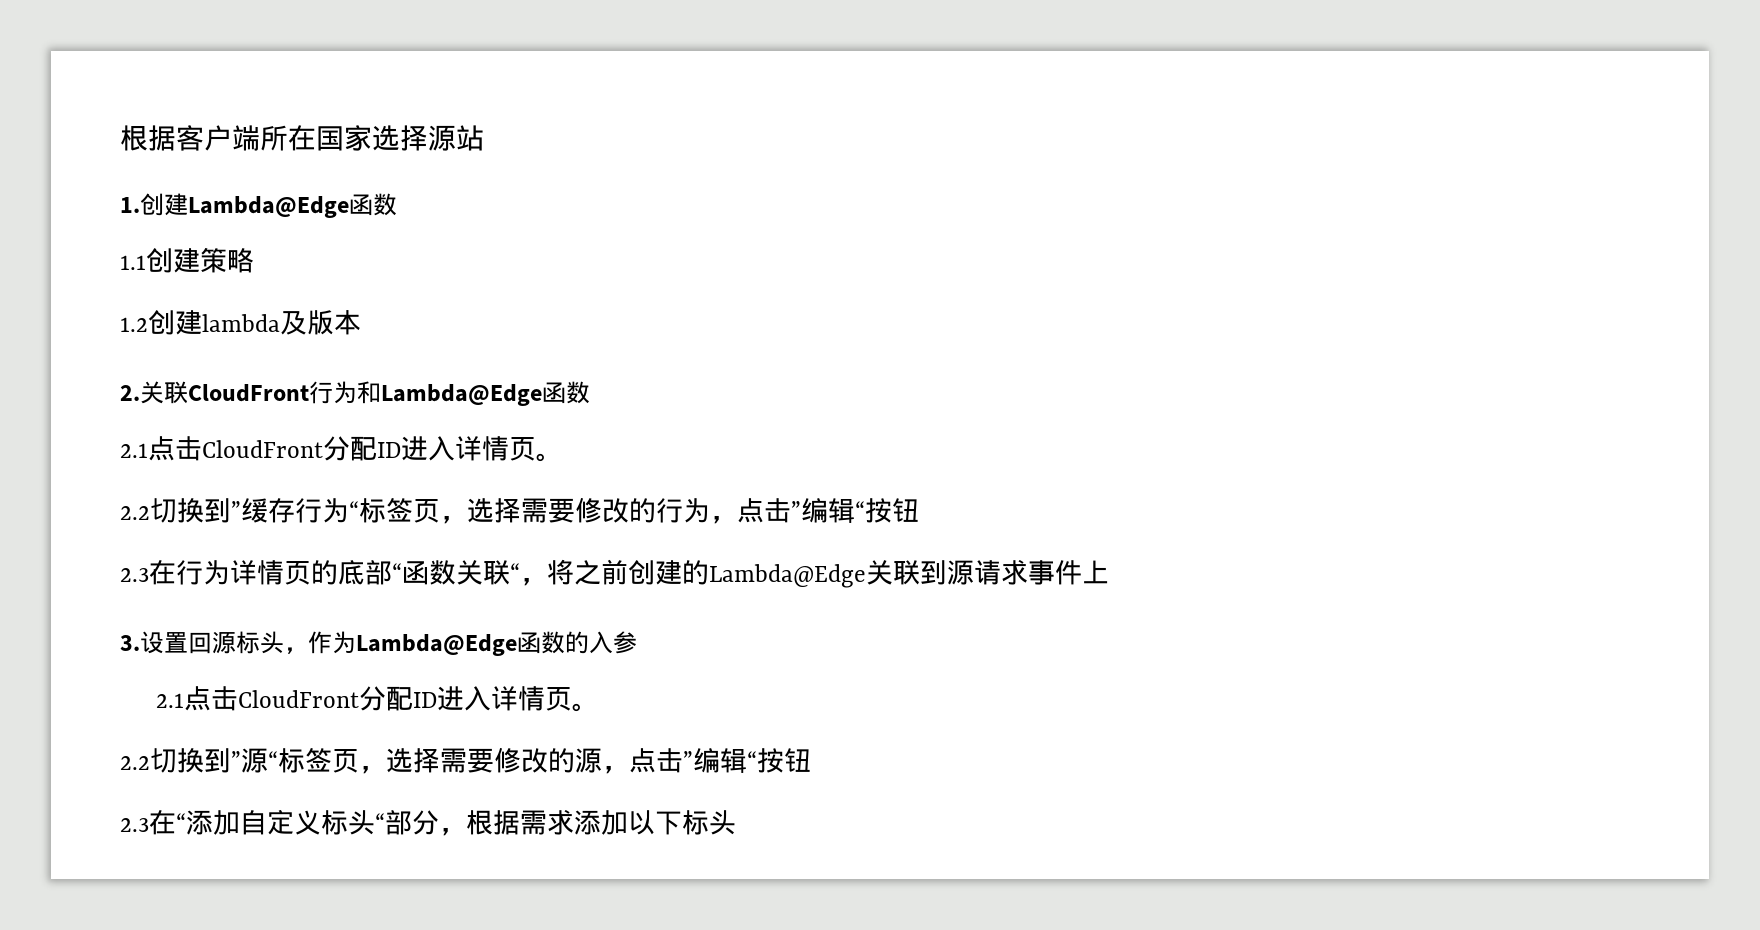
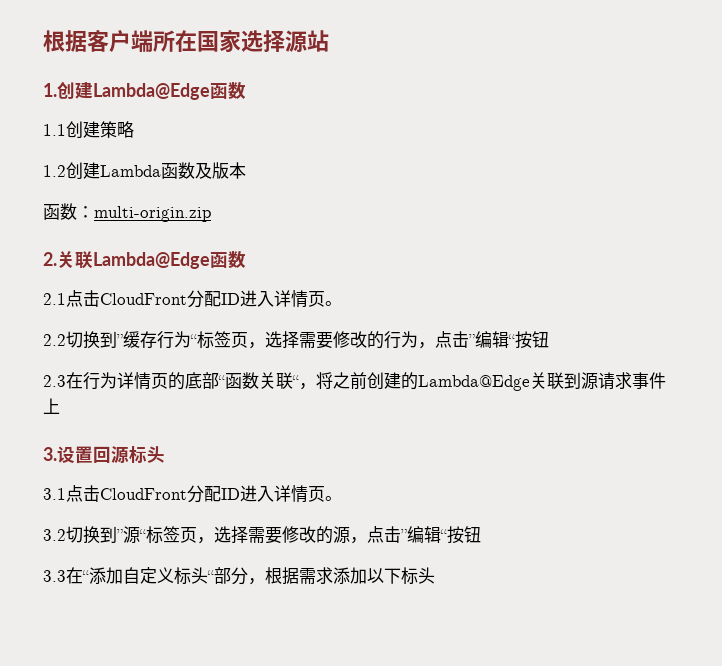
[202,314,280,332] lambda -> [100,162,195,179] Lambda函数
(361, 322) none -> [43,203,211,222] // 函数：multi-origin.zip
[188,381,381,404] CloudFront行为和 -> (93, 260) none
[284,631,637,656] [156,686,600,712] [120,756,150,770] ，作为Lambda@Edge函数的入参 // 2.1点击CloudFront分配ID进入详情页。 // 2.2 -> [43,485,342,503] [43,529,66,541] // 3.1点击CloudFront分配ID进入详情页。 // 3.2
[120,818,149,832] 2.3 -> [43,570,66,582] 3.3

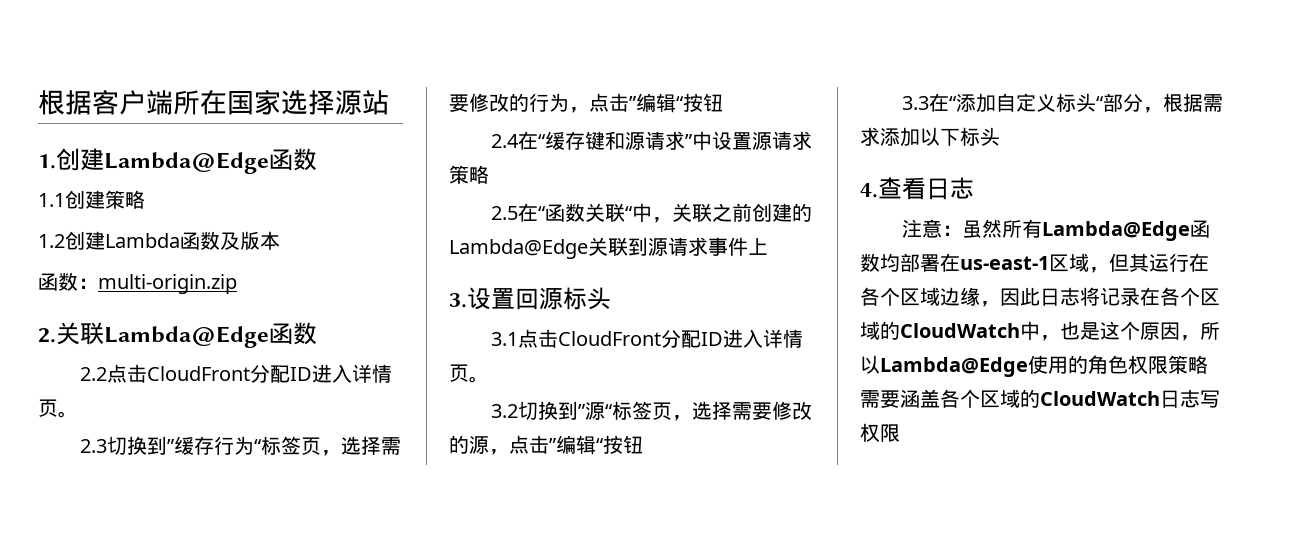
[43,290,342,308] [43,334,66,346] 2.1点击CloudFront分配ID进入详情页。 // 2.2 -> [80,364,393,383] [38,399,78,418] [80,439,108,453] 2.2点击CloudFront分配ID进入详情页。 // 2.3
[43,372,219,390] 2.3在行为详情页的底部 -> [491,131,813,150] [449,165,489,184] [491,203,539,222] 2.4在“缓存键和源请求”中设置源请求策略 // 2.5在
[299,372,333,390] ，将 -> [632,203,713,223] 中，关联
(435, 575) none -> [860,177,974,200] [902,219,1211,241] [860,253,1209,273] [860,287,1220,307] [860,321,1220,341] [860,355,1208,377] [860,389,1220,408] [860,423,900,442] // 4.查看日志 // 注意：虽然所有Lambda@Edge函数均部署在us-east-1区域，但其运行在各个区域边缘，因此日志将记录在各个区域的CloudWatch中，也是这个原因，所以Lambda@Edge使用的角色权限策略需要涵盖各个区域的CloudWatch日志写权限

